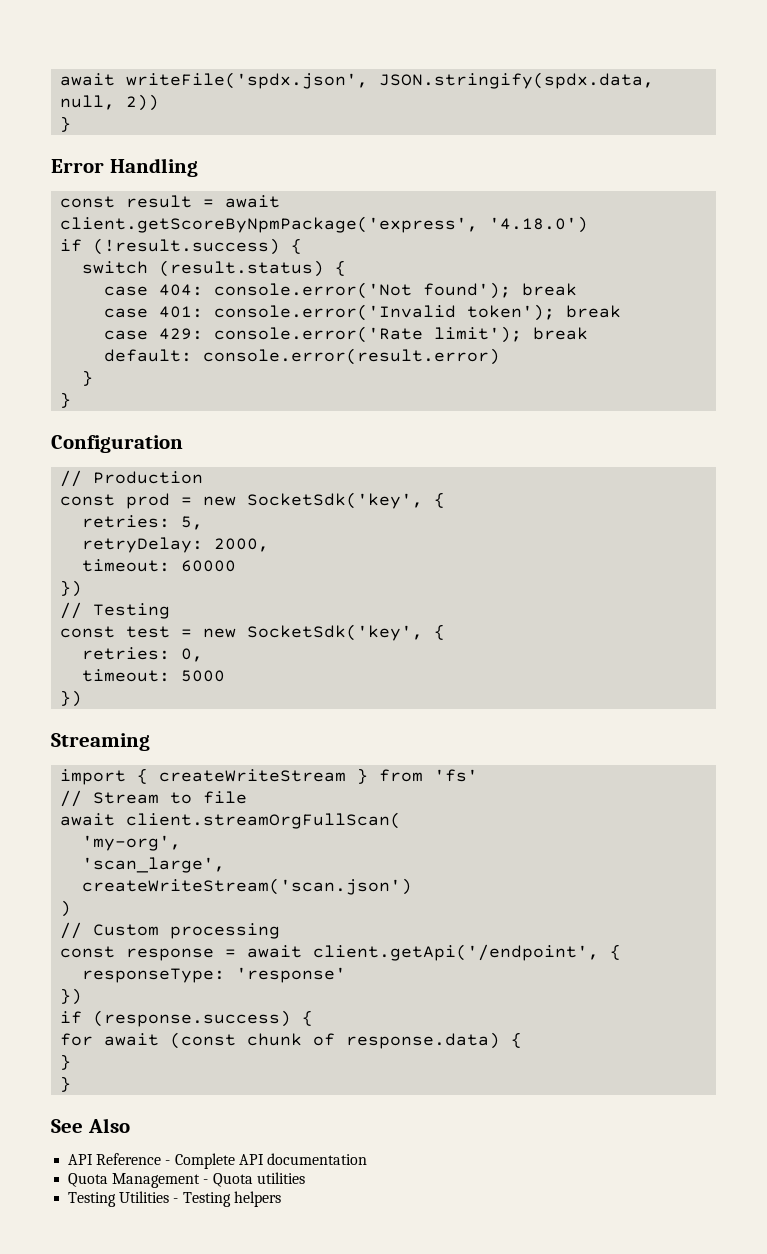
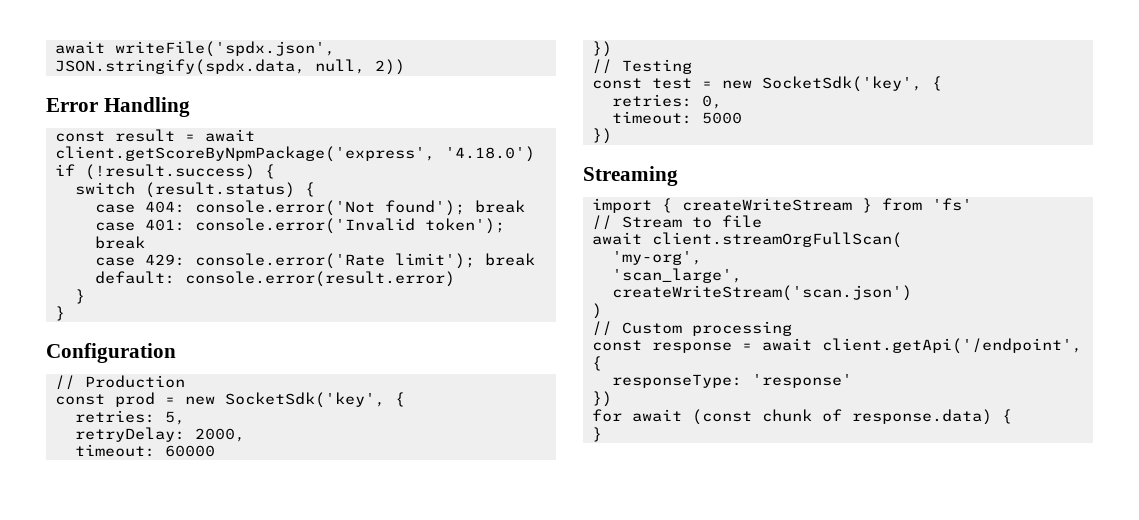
[60,116,72,132] // } -> (406, 67) none
[60,1010,314,1027] // if (response.success) { -> (613, 399) none
[60,1076,72,1092] [51,1118,130,1133] [68,1153,367,1169] [68,1172,305,1188] [68,1191,281,1207] // } // See Also // API Reference - Complete API documentation // Quota Management - Quota utilities // Testing Utilities - Testing helpers -> (603, 434) none

